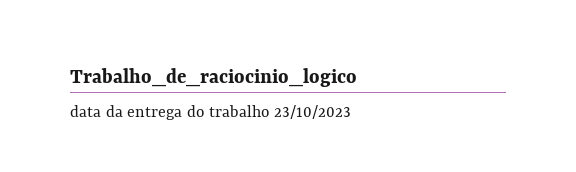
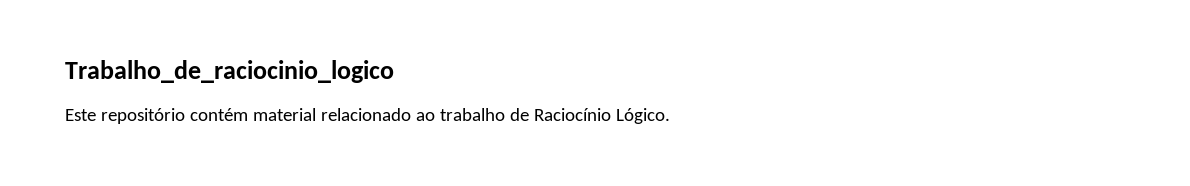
[70,105,351,120] data da entrega do trabalho 23/10/2023 -> [65,108,670,124] Este repositório contém material relacionado ao trabalho de Raciocínio Lógico.

